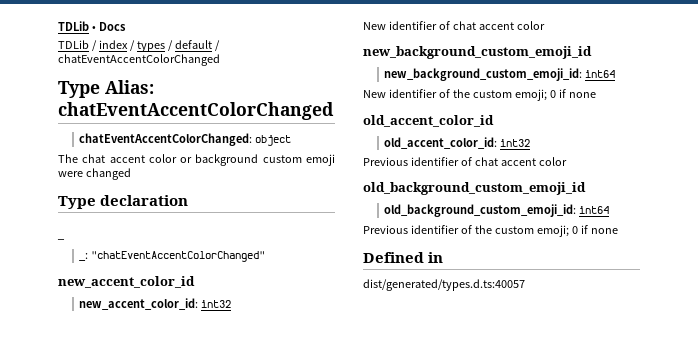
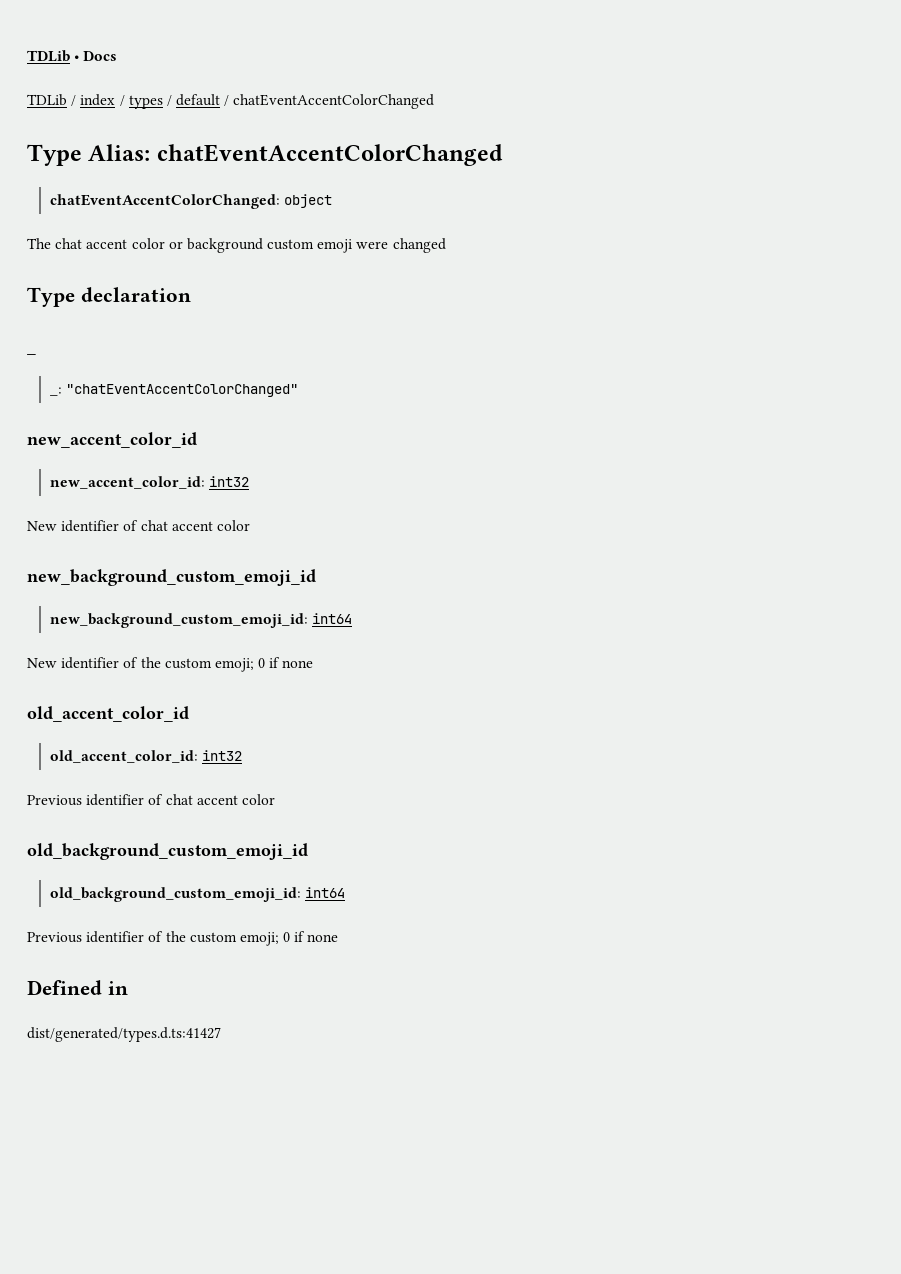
[363,279,525,291] dist/generated/types.d.ts:40057 -> [27,1027,221,1042] dist/generated/types.d.ts:41427

